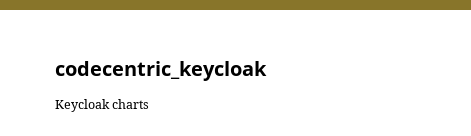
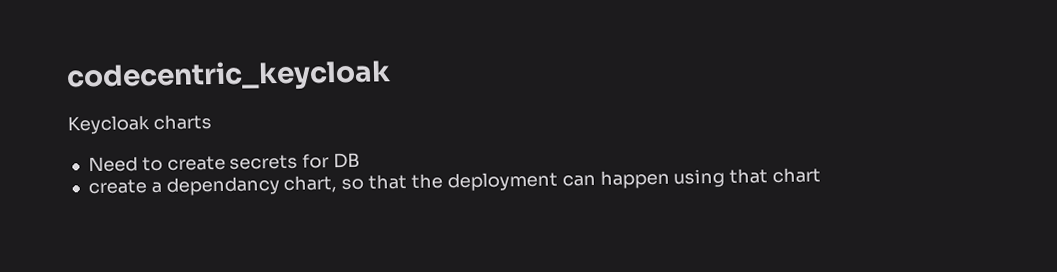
(150, 104) none -> [87,152,361,173] [87,167,822,196] // Need to create secrets for DB // create a dependancy chart, so that the deployment can happen using that chart

